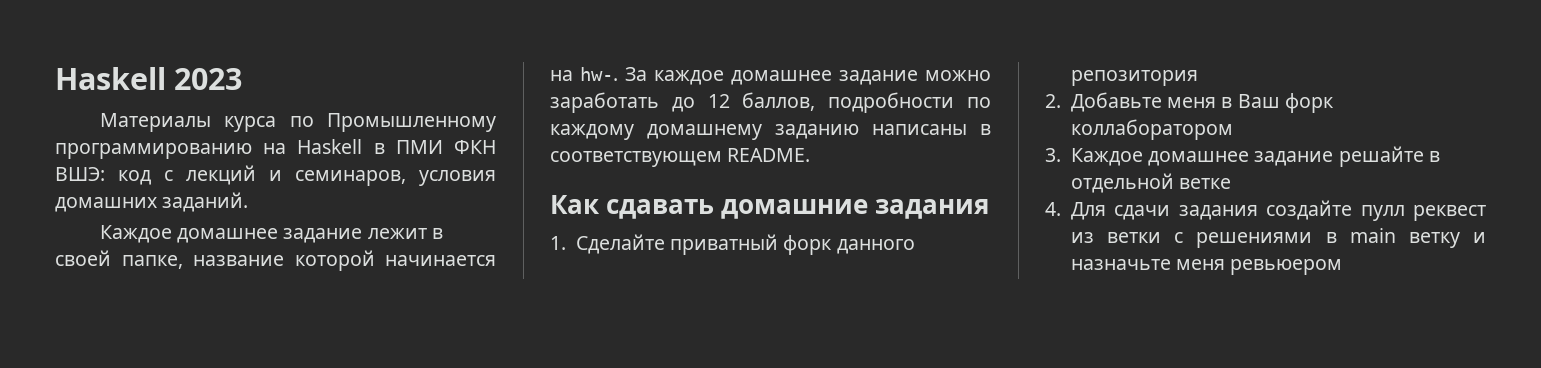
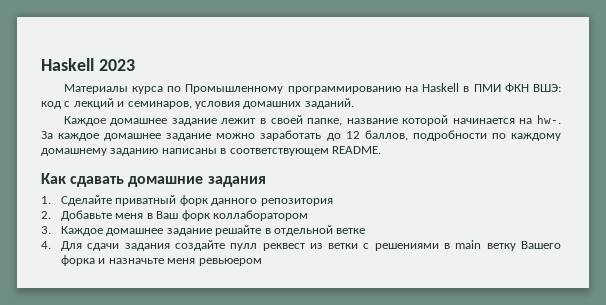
(1460, 240) none -> [521,241,561,249] [61,255,96,266] Вашего форка

